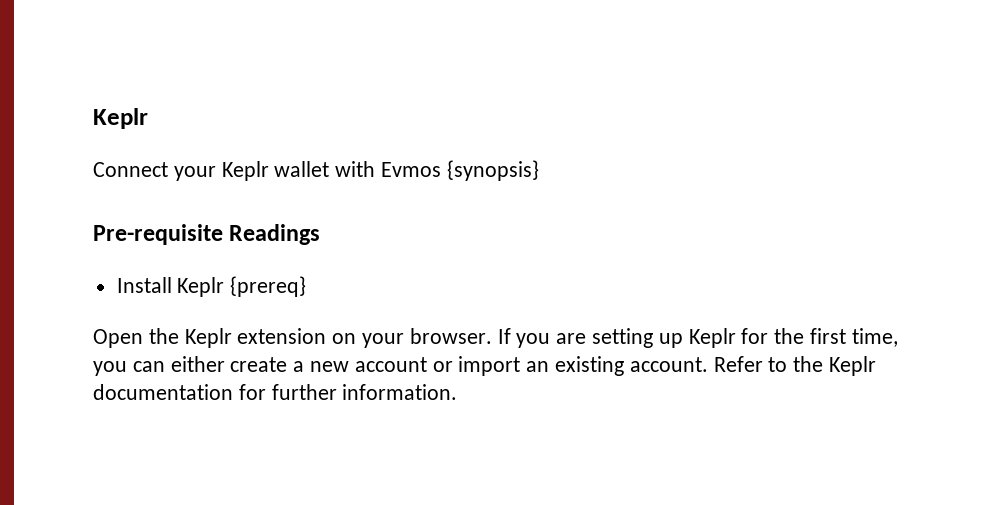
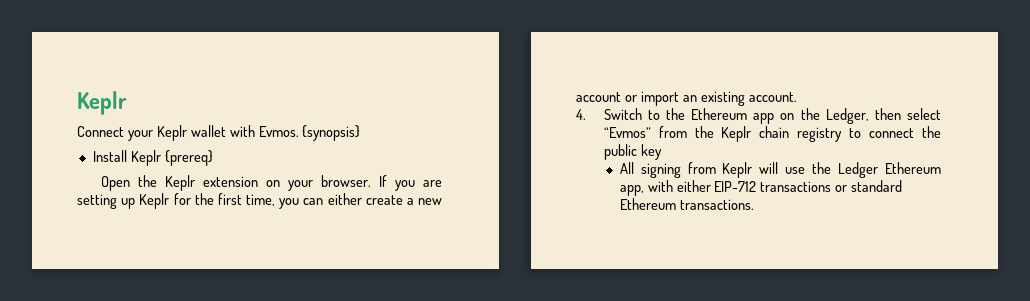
[381,162,442,177] Evmos -> [258,126,299,137] Evmos.
[93,224,321,245] // Pre-requisite Readings -> (361, 133) none
[713,356,877,376] [93,384,458,400] Refer to the Keplr documentation for further information. -> [576,108,941,124] [603,126,941,142] [603,144,662,160] [619,162,941,178] [619,180,903,196] [619,198,754,210] // 4. Switch to the Ethereum app on the Ledger, then select “Evmos” from the Keplr chain registry to connect the public key // All signing from Keplr will use the Ledger Ethereum app, with either EIP-712 transactions or standard Ethereum transactions.

